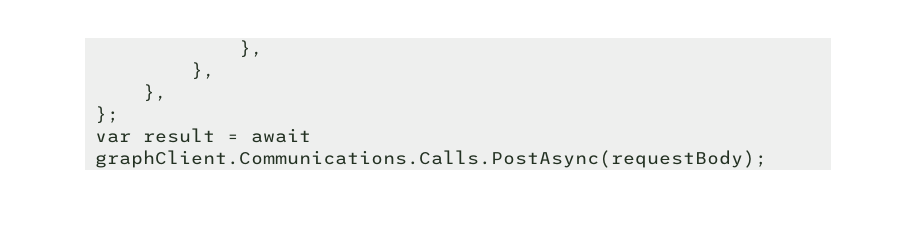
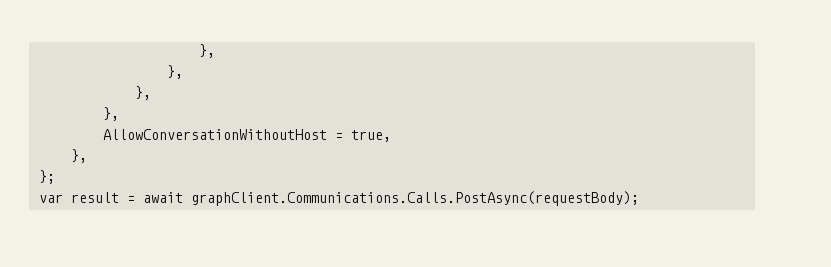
[239,40,264,58] [191,62,216,80] [143,84,168,102] }, // }, // }, -> [198,44,215,58] [166,65,183,79] [134,86,151,100] [102,107,119,121] [102,129,391,142] [70,149,87,163] }, // }, // }, // }, // AllowConversationWithoutHost = true, // },

